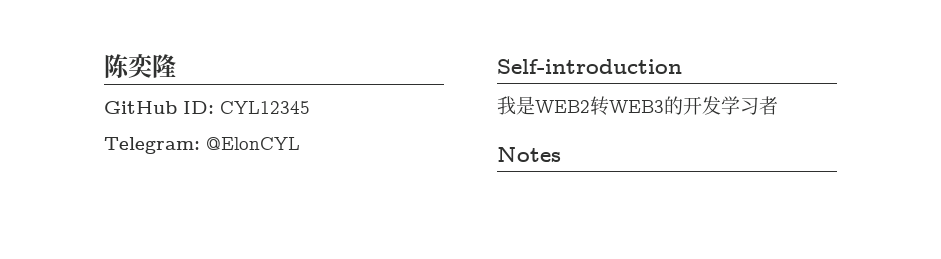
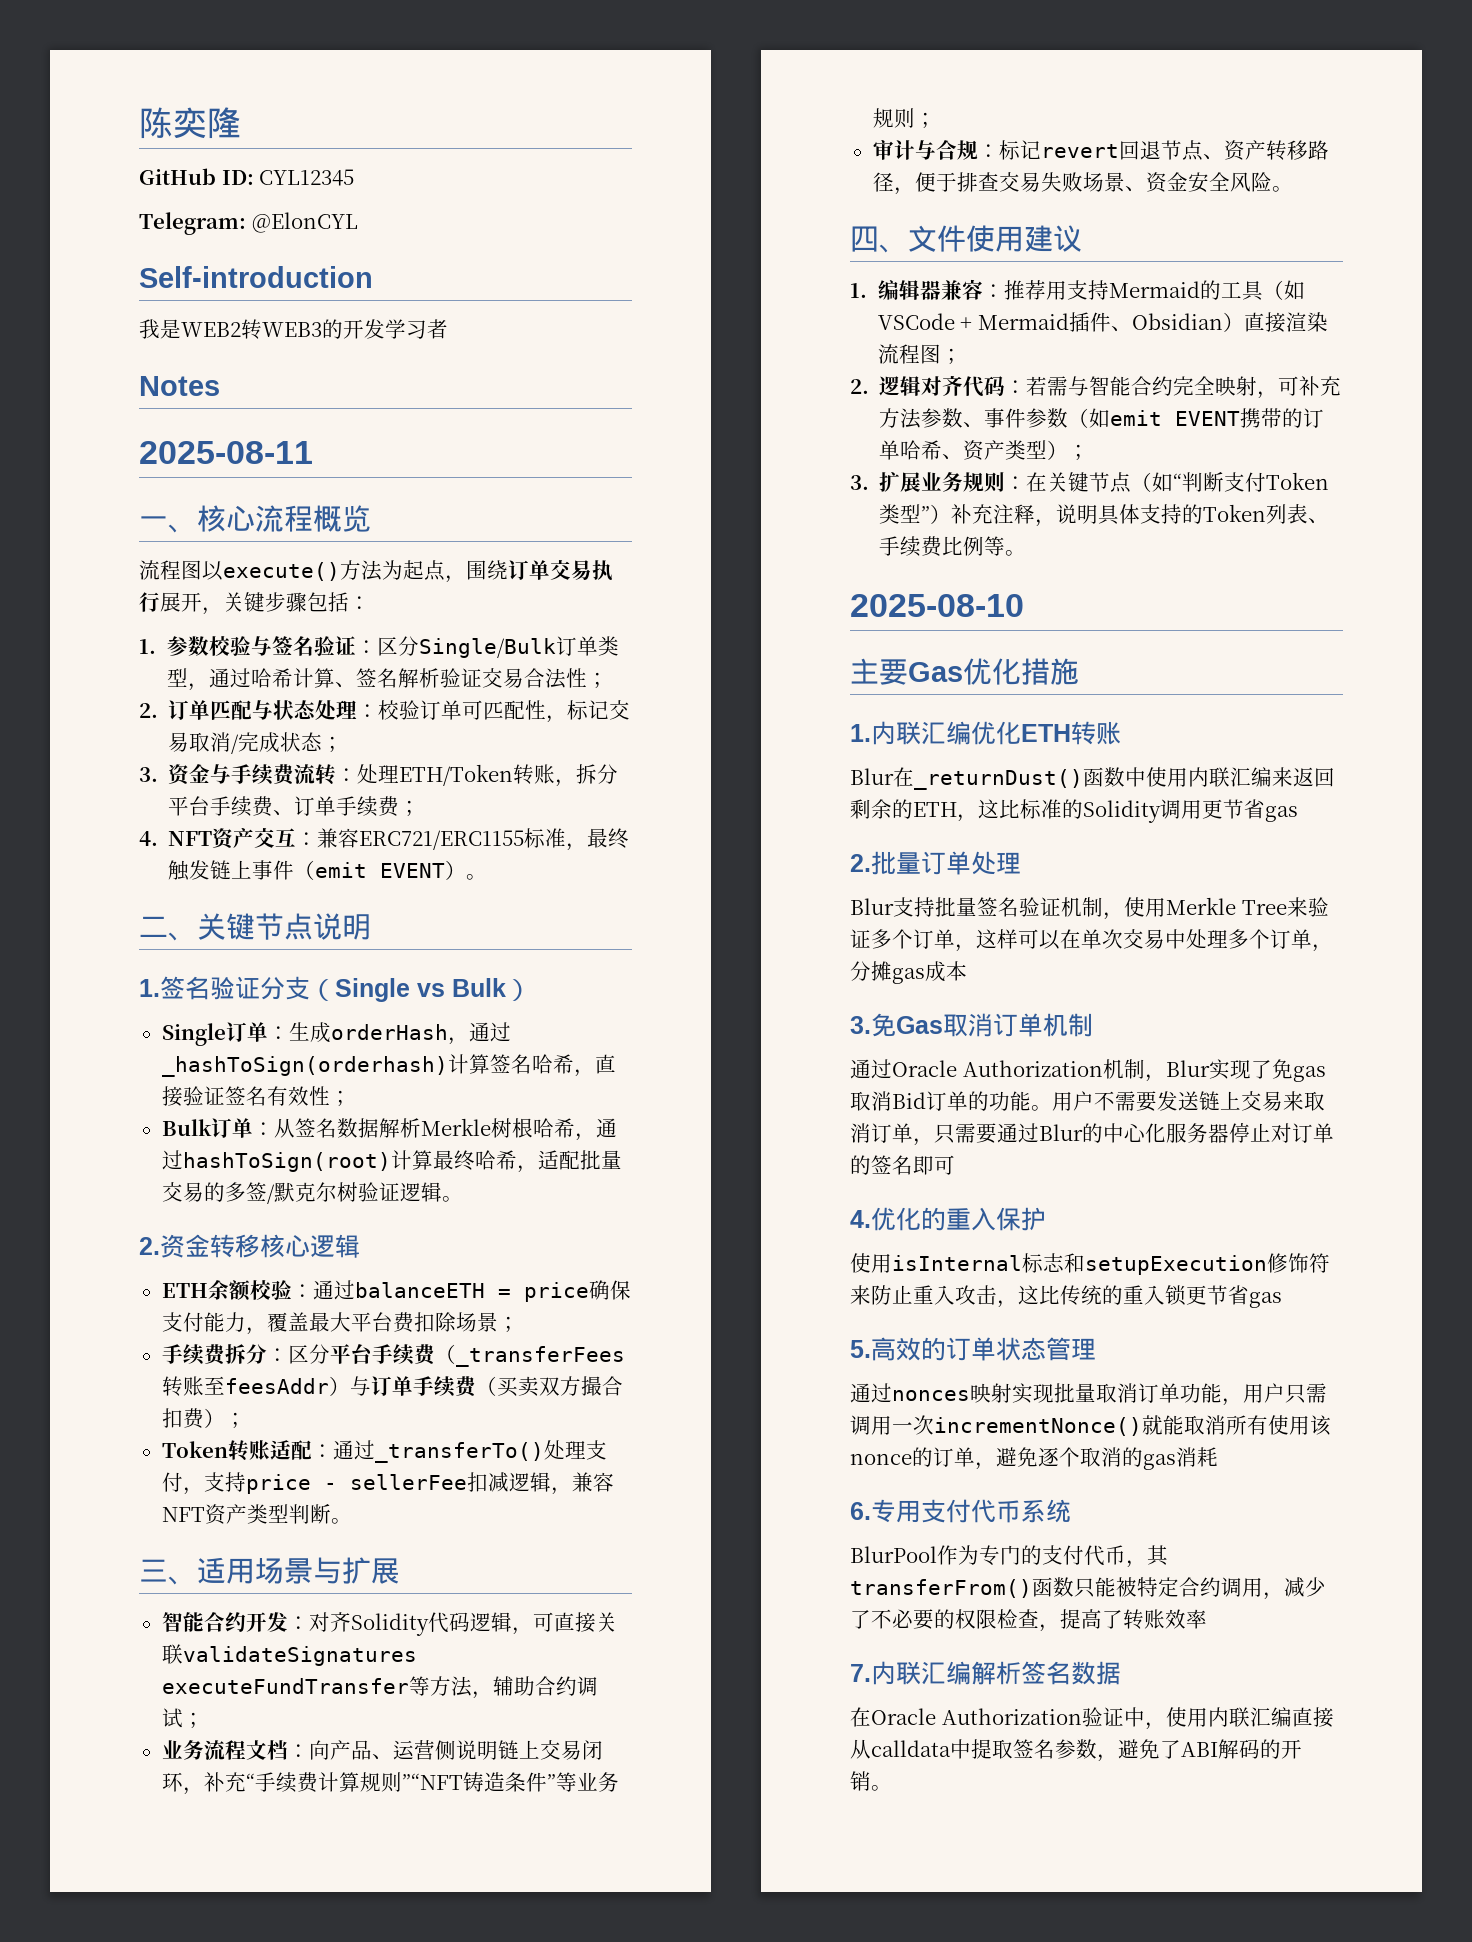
(561, 154) none -> [139,441,313,464] [139,505,371,533] [139,560,613,583] [139,592,370,615] [139,636,619,658] [166,668,608,691] [139,700,631,723] [168,732,344,754] [139,764,619,787] [168,796,421,817] [139,828,630,851] [168,860,488,881] [139,913,371,941] [139,976,531,1002] [161,1022,511,1046] [161,1054,616,1077] [161,1086,351,1107] [161,1118,617,1141] [161,1150,622,1173] [161,1182,463,1204] [139,1234,360,1258] [161,1280,631,1302] [161,1312,519,1335] [161,1344,625,1367] [161,1376,623,1397] [161,1408,246,1429] [161,1440,607,1463] [161,1472,614,1495] [161,1504,352,1525] [139,1557,400,1585] [161,1612,617,1636] [161,1644,417,1666] [161,1676,598,1699] [161,1708,204,1728] [161,1740,603,1760] [161,1772,619,1795] [872,108,936,128] [872,140,1329,161] [872,172,1293,195] [850,225,1082,253] [850,279,1305,301] [877,312,1328,333] [877,344,962,364] [850,376,1342,399] [879,408,1325,429] [879,440,1090,461] [850,472,1330,493] [879,504,1330,527] [879,536,1027,557] [850,594,1024,617] [850,658,1079,685] [850,721,1121,745] [850,767,1335,790] [850,799,1298,823] [850,851,1021,875] [850,897,1329,920] [850,929,1333,952] [850,961,967,984] [850,1013,1093,1037] [850,1059,1326,1082] [850,1091,1325,1112] [850,1123,1334,1146] [850,1155,955,1175] [850,1207,1046,1231] [850,1253,1330,1275] [850,1285,1282,1308] [850,1337,1096,1361] [850,1383,1327,1406] [850,1415,1331,1436] [850,1447,1218,1470] [850,1499,1071,1523] [850,1545,1169,1568] [850,1577,1326,1600] [850,1609,1207,1632] [850,1661,1121,1685] [850,1707,1334,1730] [850,1739,1302,1762] [850,1771,892,1791] // 2025-08-11 // 一、核心流程概览 // 流程图以execute()方法为起点，围绕订单交易执行展开，关键步骤包括： // 1.参数校验与签名验证：区分Single/Bulk订单类型，通过哈希计算、签名解析验证交易合法性； // 2.订单匹配与状态处理：校验订单可匹配性，标记交易取消/完成状态； // 3.资金与手续费流转：处理ETH/Token转账，拆分平台手续费、订单手续费； // 4. NFT资产交互：兼容ERC721/ERC1155标准，最终触发链上事件（emit EVENT）。 // 二、关键节点说明 // 1.签名验证分支（Single vs Bulk） // Single订单：生成orderHash，通过_hashToSign(orderhash)计算签名哈希，直接验证签名有效性； // Bulk订单：从签名数据解析Merkle树根哈希，通过hashToSign(root)计算最终哈希，适配批量交易的多签/默克尔树验证逻辑。 // 2.资金转移核心逻辑 // ETH余额校验：通过balanceETH = price确保支付能力，覆盖最大平台费扣除场景； // 手续费拆分：区分平台手续费（_transferFees转账至feesAddr）与订单手续费（买卖双方撮合扣费）； // Token转账适配：通过_transferTo()处理支付，支持price - sellerFee扣减逻辑，兼容NFT资产类型判断。 // 三、适用场景与扩展 // 智能合约开发：对齐Solidity代码逻辑，可直接关联validateSignatures executeFundTransfer等方法，辅助合约调试； // 业务流程文档：向产品、运营侧说明链上交易闭环，补充“手续费计算规则”“NFT铸造条件”等业务规则； // 审计与合规：标记revert回退节点、资产转移路径，便于排查交易失败场景、资金安全风险。 // 四、文件使用建议 // 1.编辑器兼容：推荐用支持Mermaid的工具（如VSCode + Mermaid插件、Obsidian）直接渲染流程图； // 2.逻辑对齐代码：若需与智能合约完全映射，可补充方法参数、事件参数（如emit EVENT携带的订单哈希、资产类型）； // 3.扩展业务规则：在关键节点（如“判断支付Token类型”）补充注释，说明具体支持的Token列表、手续费比例等。 // 2025-08-10 // 主要Gas优化措施 // 1.内联汇编优化ETH转账 // Blur在_returnDust()函数中使用内联汇编来返回剩余的ETH，这比标准的Solidity调用更节省gas // 2.批量订单处理 // Blur支持批量签名验证机制，使用Merkle Tree来验证多个订单，这样可以在单次交易中处理多个订单，分摊gas成本 // 3.免Gas取消订单机制 // 通过Oracle Authorization机制，Blur实现了免gas取消Bid订单的功能。用户不需要发送链上交易来取消订单，只需要通过Blur的中心化服务器停止对订单的签名即可 // 4.优化的重入保护 // 使用isInternal标志和setupExecution修饰符来防止重入攻击，这比传统的重入锁更节省gas // 5.高效的订单状态管理 // 通过nonces映射实现批量取消订单功能，用户只需调用一次incrementNonce()就能取消所有使用该nonce的订单，避免逐个取消的gas消耗 // 6.专用支付代币系统 // BlurPool作为专门的支付代币，其transferFrom()函数只能被特定合约调用，减少了不必要的权限检查，提高了转账效率 // 7.内联汇编解析签名数据 // 在Oracle Authorization验证中，使用内联汇编直接从calldata中提取签名参数，避免了ABI解码的开销。

